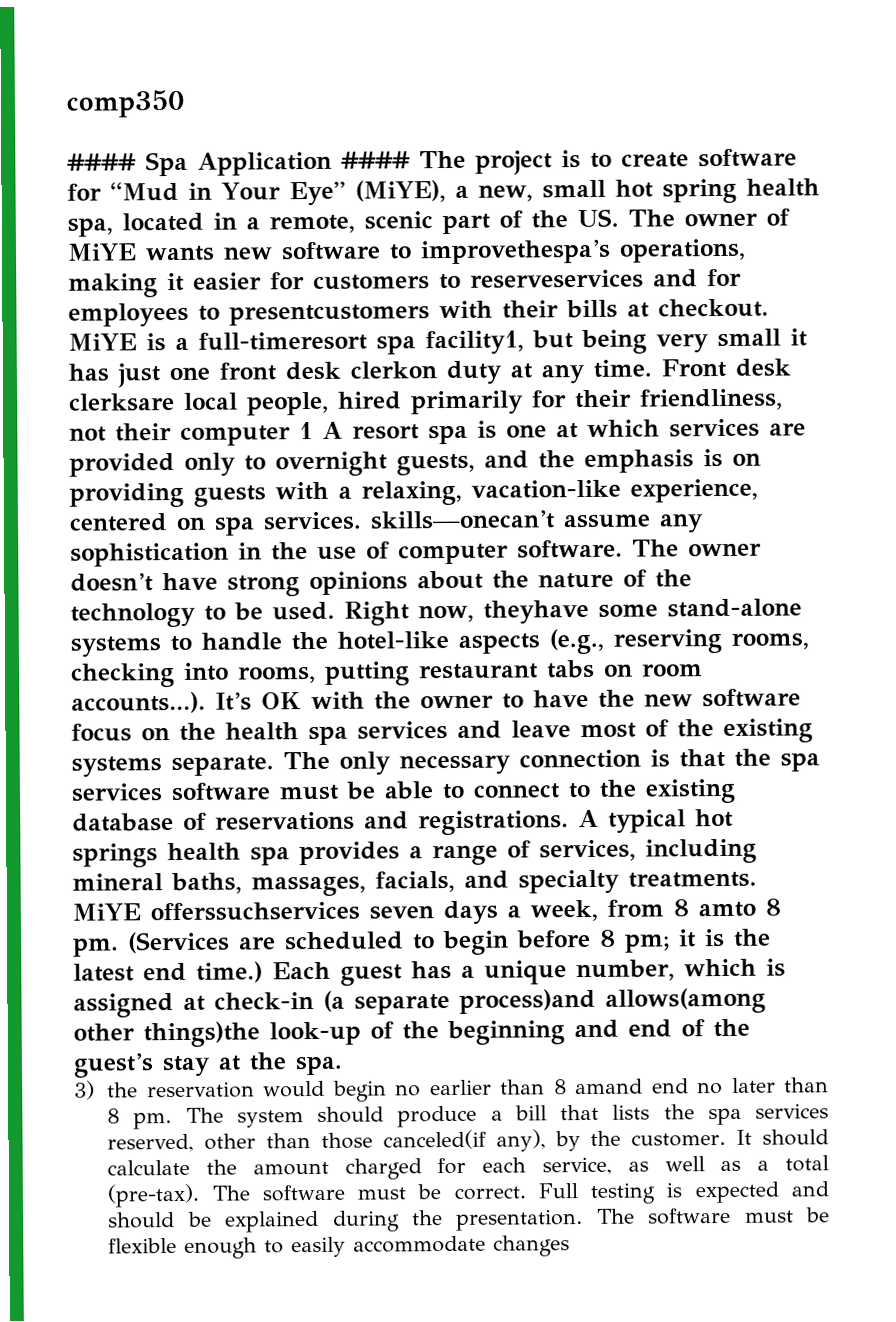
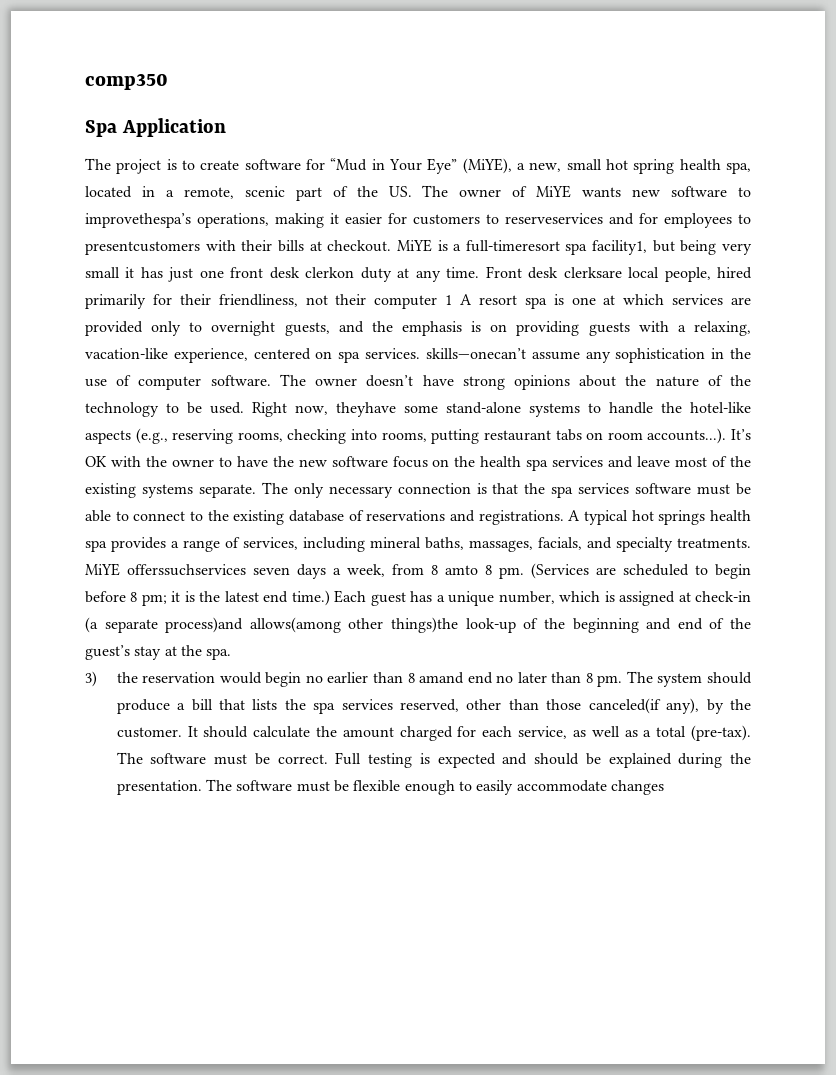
[67,153,136,171] #### -> (168, 81) none
[341,151,410,169] #### -> (226, 127) //

